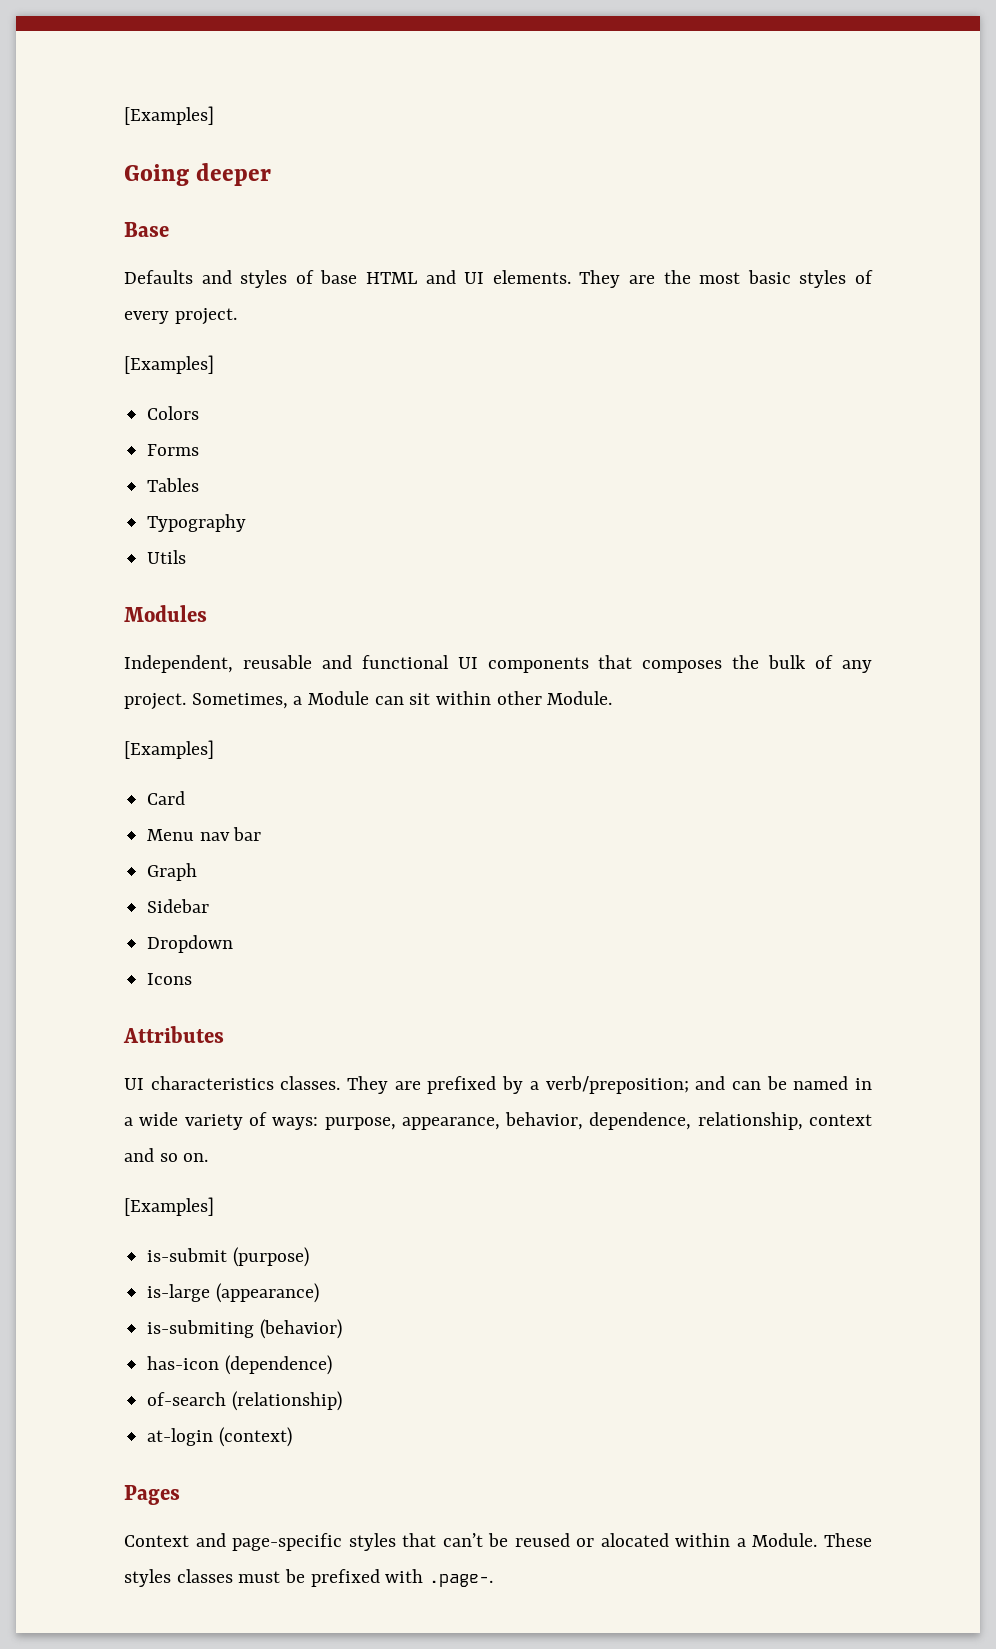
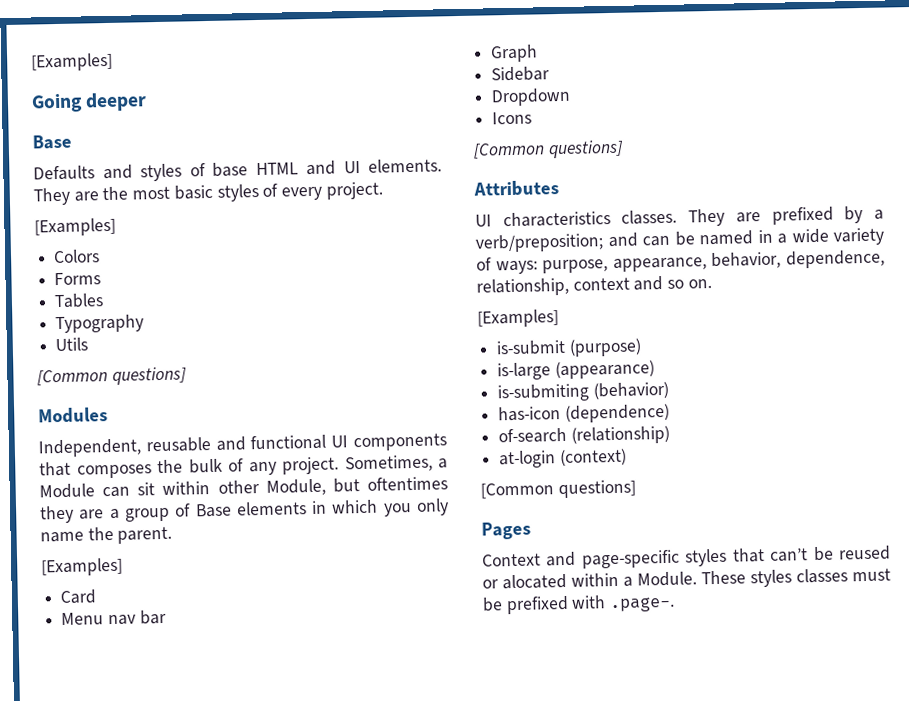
(187, 557) none -> [37,366,187,386] // [Common questions]
[547,691,613,705] Module. -> [265,476,448,496] [40,498,450,524] [40,526,173,544] Module, but oftentimes they are a group of Base elements in which you only name the parent.
(193, 979) none -> [473,139,624,159] // [Common questions]
(292, 1437) none -> [480,479,636,499] // [Common questions]

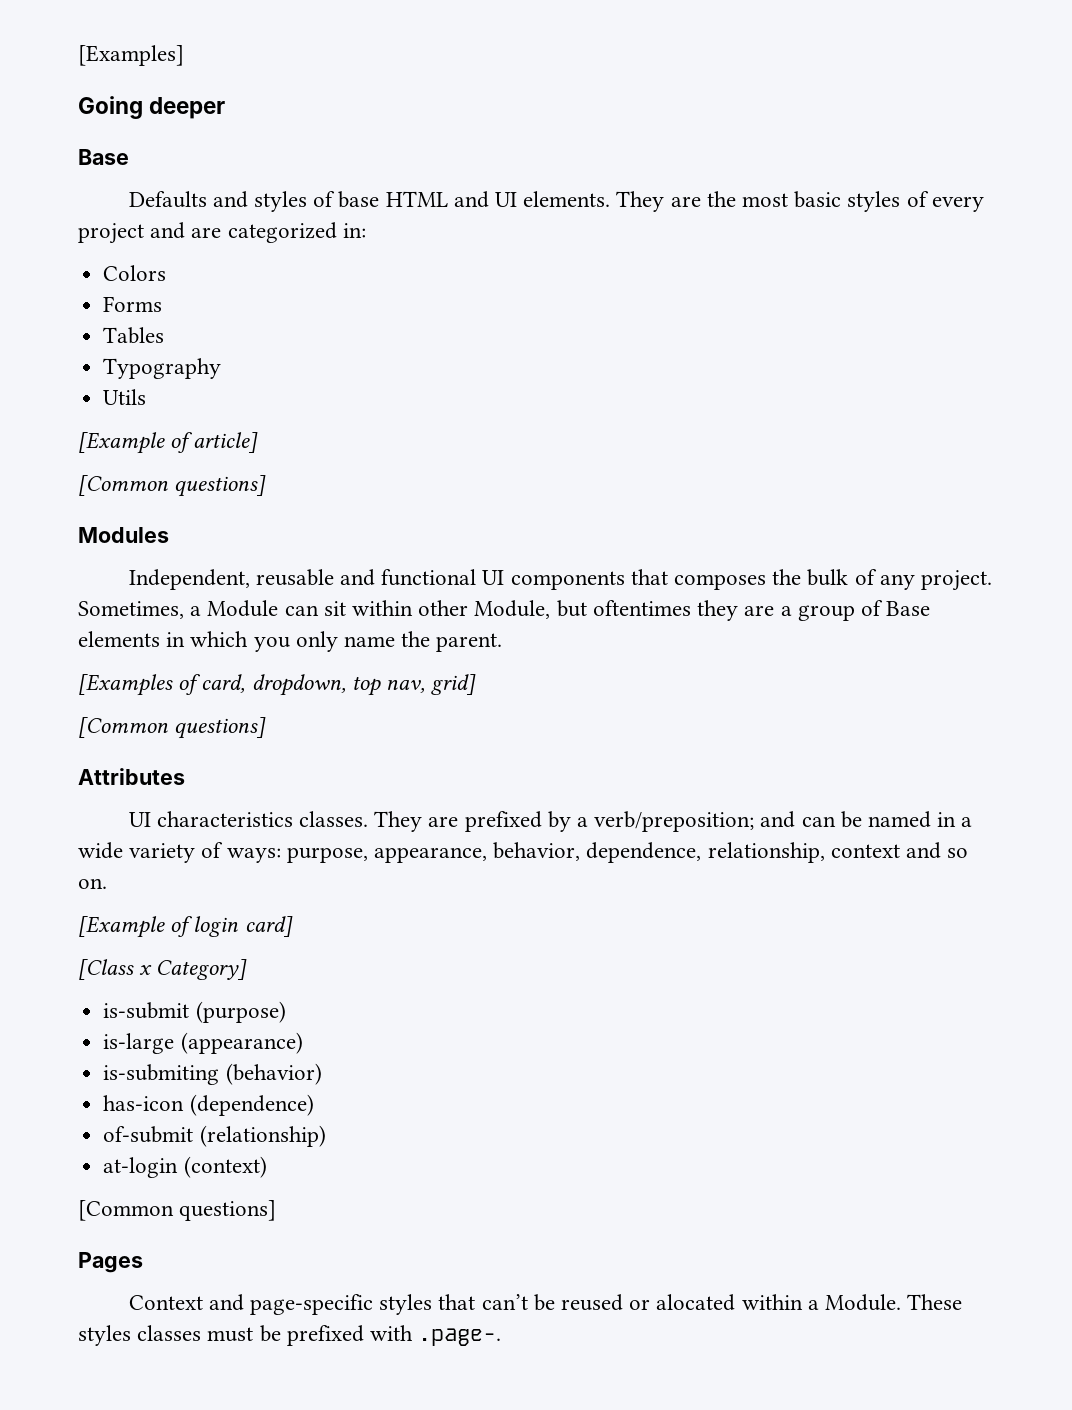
[325,181,383,200] [34,217,116,237] project. // [Examples] -> [78,222,366,244] project and are categorized in:
(89, 344) none -> [78,432,259,454] // [Example of article]
[41,557,123,577] [60,589,97,605] [61,609,167,626] [490,44,539,63] [491,66,551,82] [491,87,572,107] [492,111,533,125] [Examples] // Card // Menu nav bar // Graph // Sidebar // Dropdown // Icons -> [78,674,477,696] [Examples of card, dropdown, top nav, grid]
[477,309,559,328] [Examples] -> [78,916,293,938] [78,959,248,980] [Example of login card] // [Class x Category]
[498,427,568,444] of-search -> [103,1126,194,1143] of-submit

